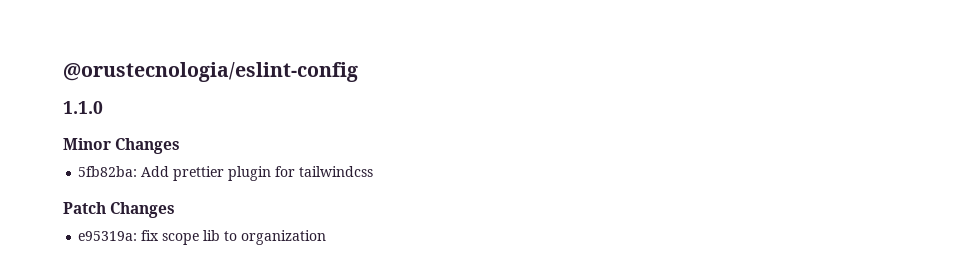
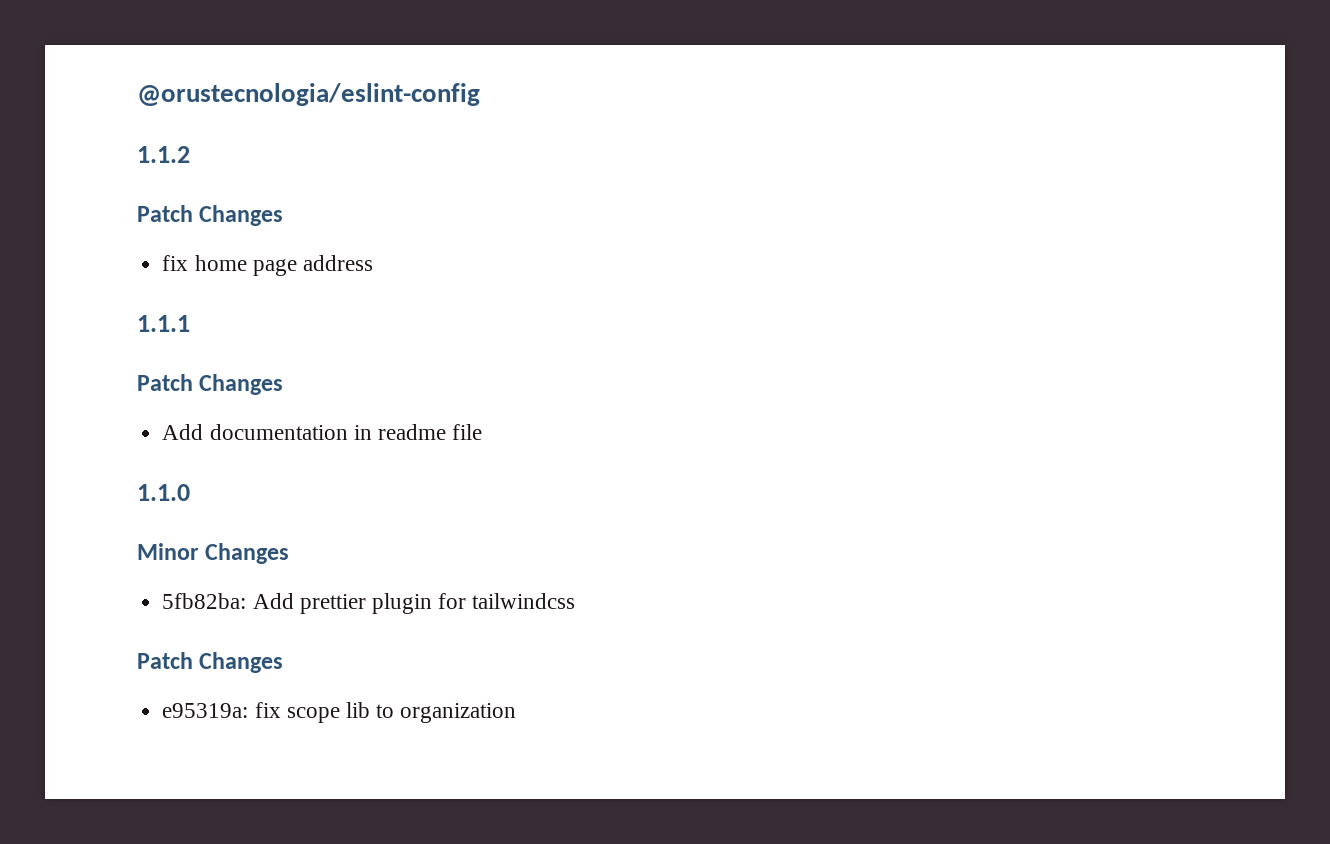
(358, 72) none -> [137,146,190,163] [137,205,284,226] [162,255,373,276] [137,315,190,332] [137,374,284,395] [162,424,483,440] // 1.1.2 // Patch Changes // fix home page address // 1.1.1 // Patch Changes // Add documentation in readme file

